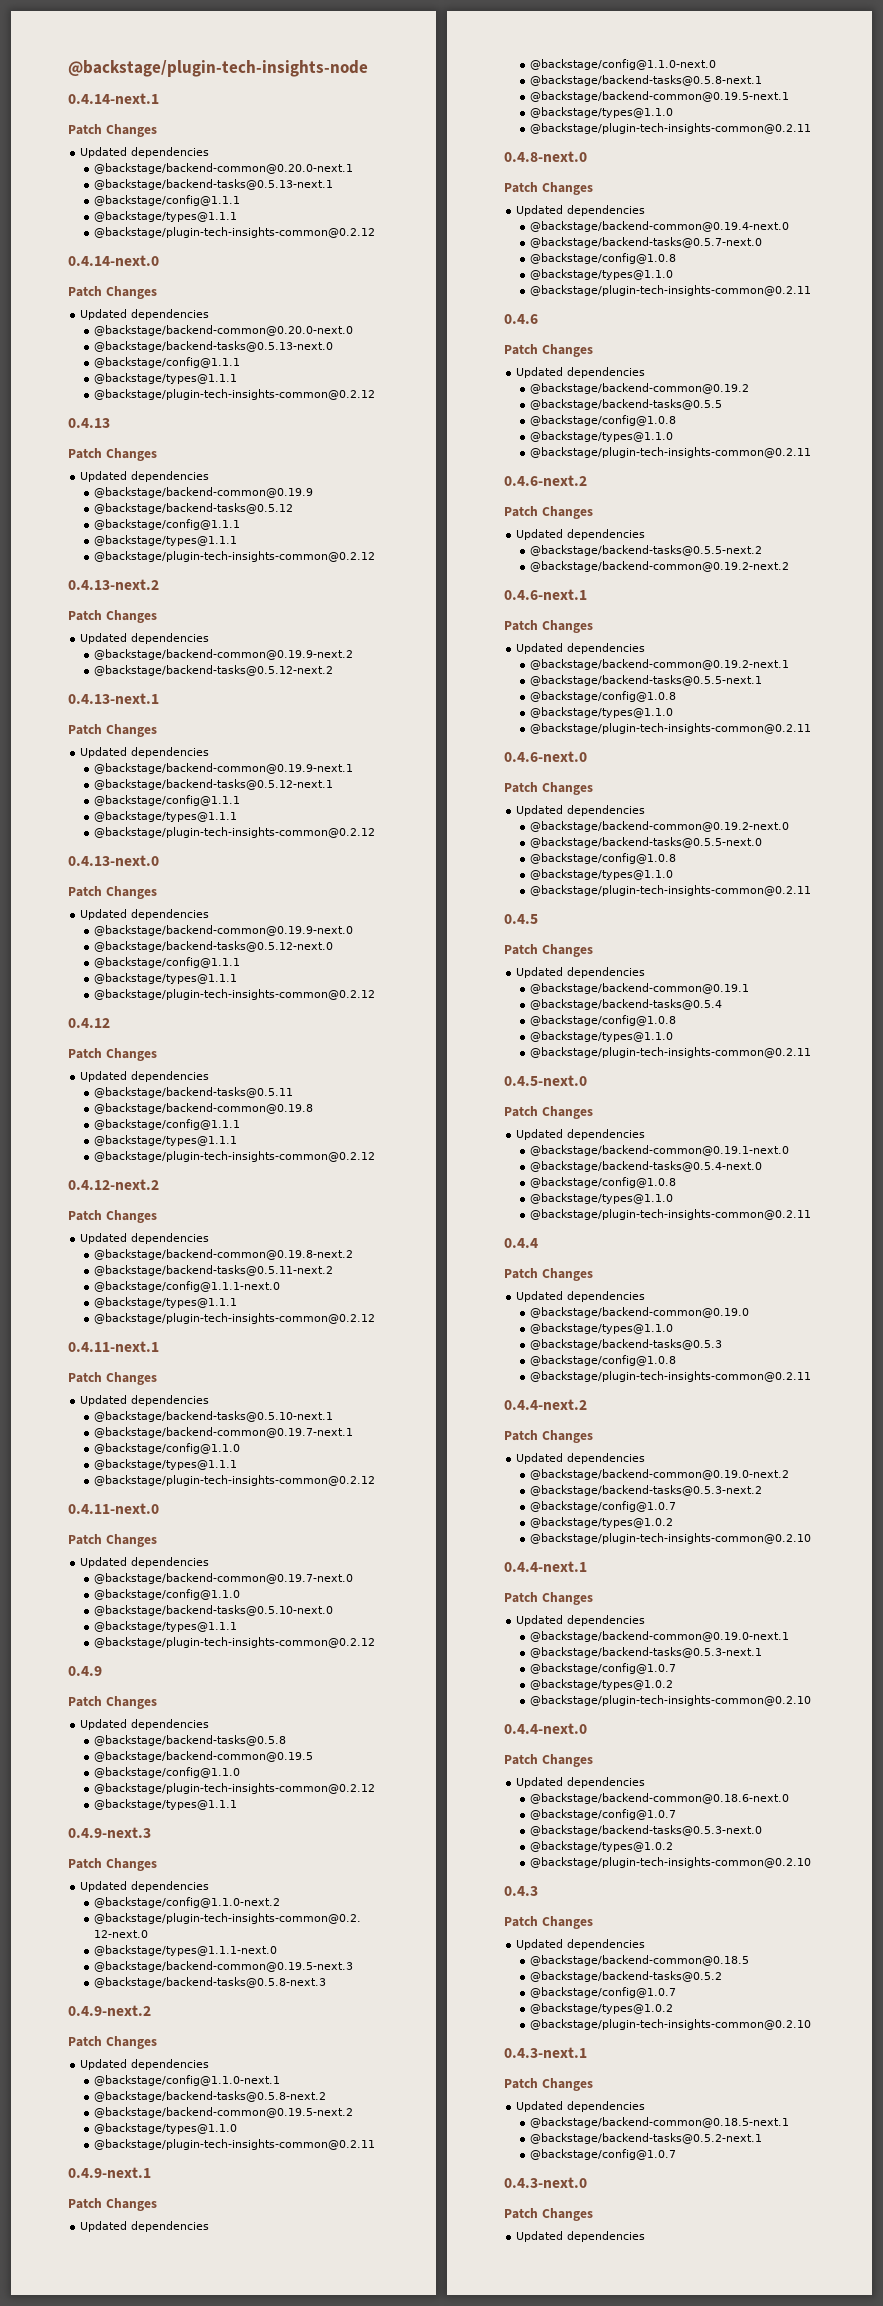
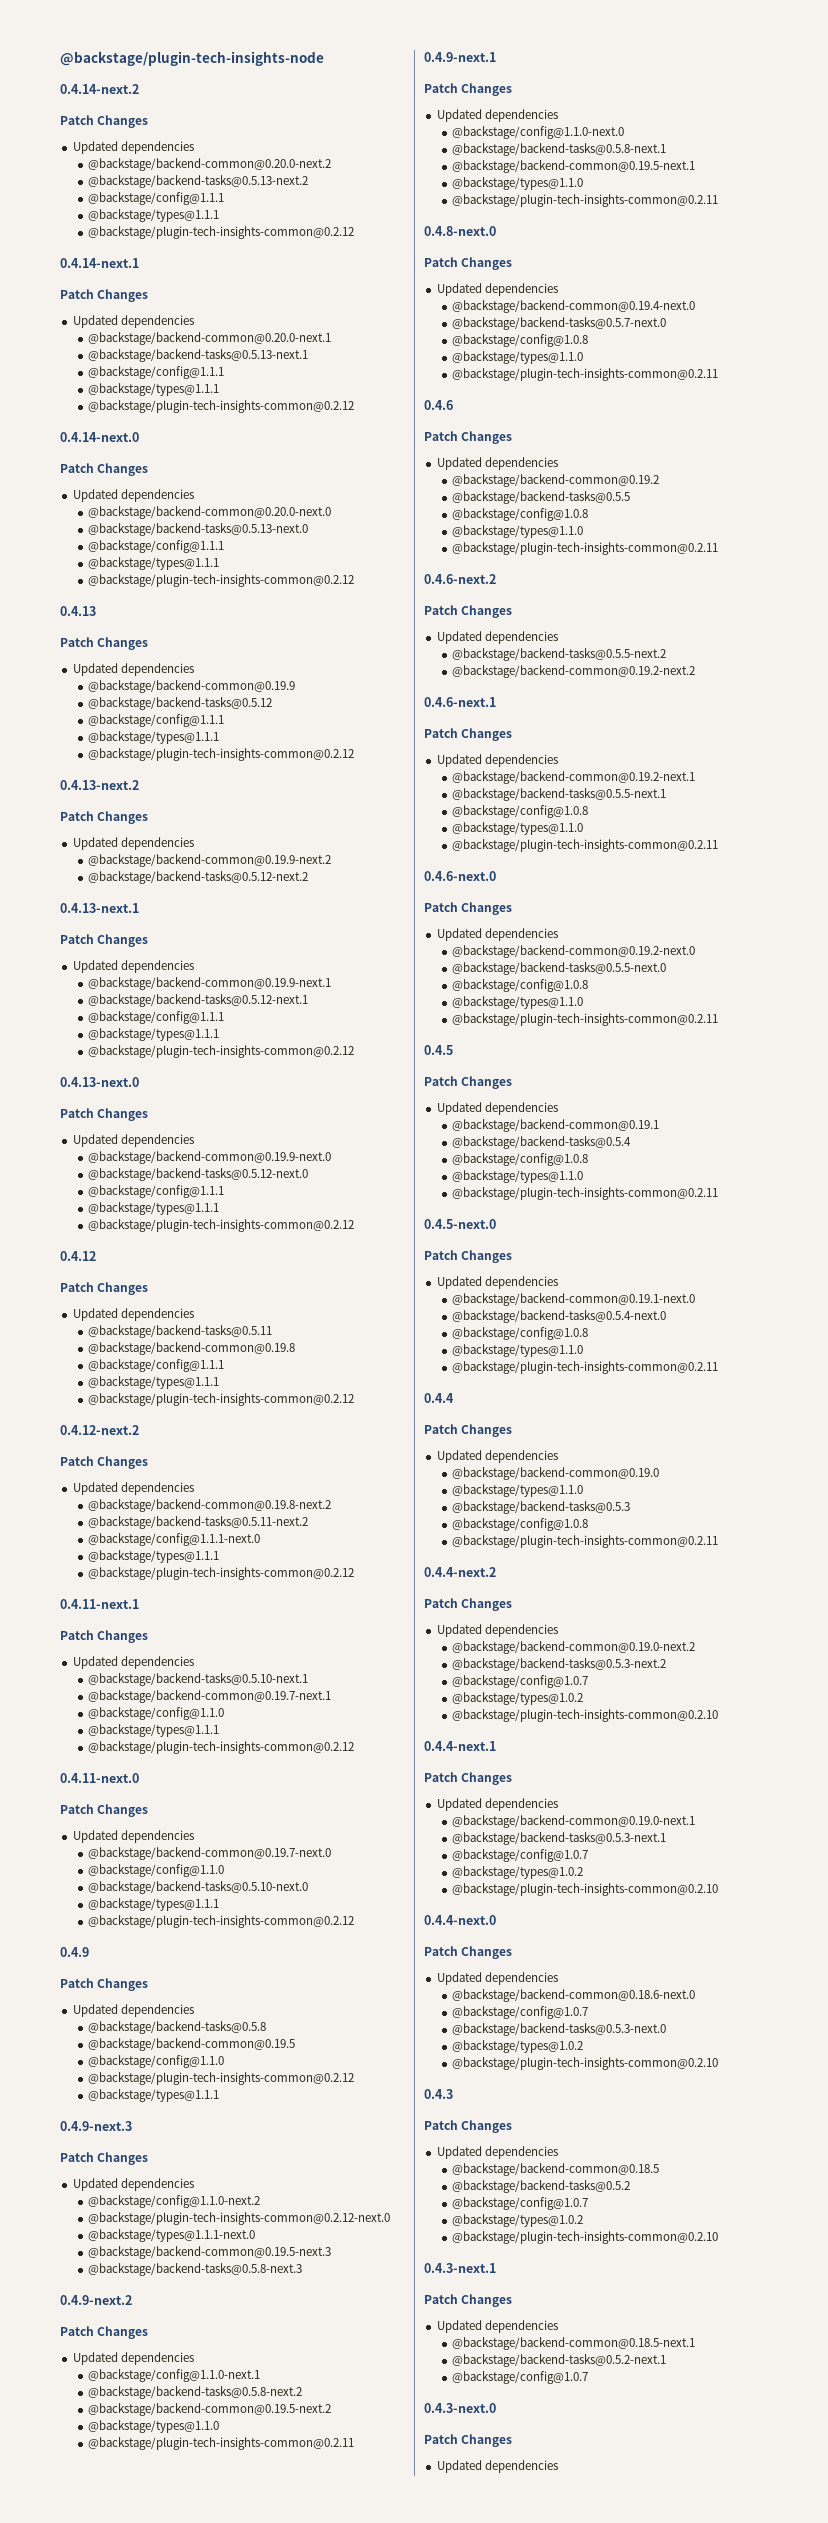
(368, 68) none -> [60,84,139,94] [60,115,149,128] [72,141,194,154] [88,158,332,171] [88,175,309,188] [88,192,225,205] [88,209,220,222] [88,226,355,239] // 0.4.14-next.2 // Patch Changes // Updated dependencies // @backstage/backend-common@0.20.0-next.2 // @backstage/backend-tasks@0.5.13-next.2 // @backstage/config@1.1.1 // @backstage/types@1.1.1 // @backstage/plugin-tech-insights-common@0.2.12

